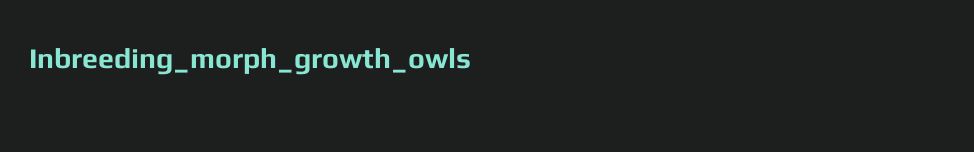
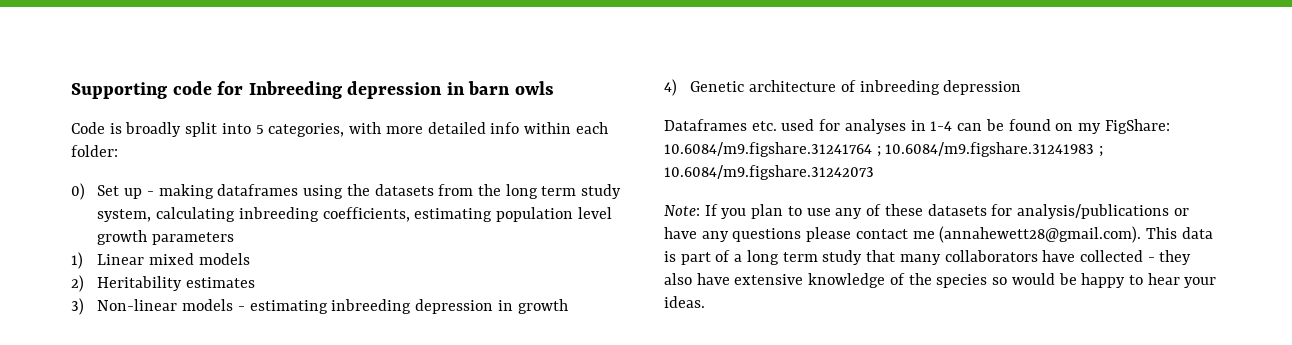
[29,48,471,75] Inbreeding_morph_growth_owls -> [71,81,554,99] [71,122,608,137] [71,145,118,157] [71,183,622,200] [97,207,612,222] [97,230,235,245] [71,252,250,269] [71,275,256,292] [71,298,568,315] [664,79,1022,96] [664,119,1170,134] [664,142,1104,157] [664,165,874,180] [664,204,1189,219] [664,226,1213,243] [664,250,1192,265] [664,273,1217,288] [664,296,705,308] Supporting code for Inbreeding depression in barn owls // Code is broadly split into 5 categories, with more detailed info within each folder: // 0) Set up - making dataframes using the datasets from the long term study system, calculating inbreeding coefficients, estimating population level growth parameters // 1) Linear mixed models // 2) Heritability estimates // 3) Non-linear models - estimating inbreeding depression in growth // 4) Genetic architecture of inbreeding depression // Dataframes etc. used for analyses in 1-4 can be found on my FigShare: 10.6084/m9.figshare.31241764 ; 10.6084/m9.figshare.31241983 ; 10.6084/m9.figshare.31242073 // Note: If you plan to use any of these datasets for analysis/publications or have any questions please contact me (annahewett28@gmail.com). This data is part of a long term study that many collaborators have collected - they also have extensive knowledge of the species so would be happy to hear your ideas.

